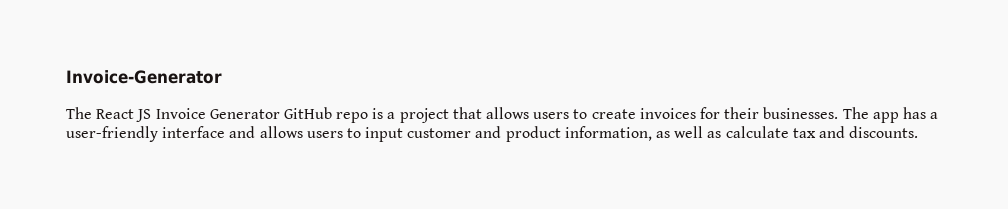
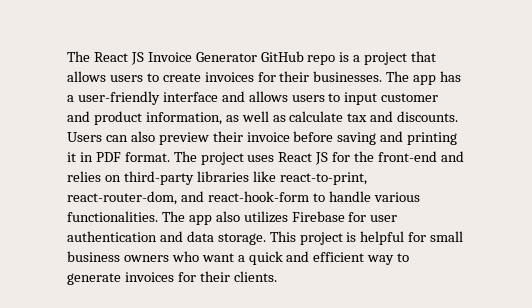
[66,70,222,84] Invoice-Generator // -> (67, 56) none
(919, 132) none -> [67,131,458,145] [67,151,464,165] [67,171,367,185] [67,191,420,205] [67,211,398,225] [67,231,464,245] [67,251,410,265] [67,271,277,285] Users can also preview their invoice before saving and printing it in PDF format. The project uses React JS for the front-end and relies on third-party libraries like react-to-print, react-router-dom, and react-hook-form to handle various functionalities. The app also utilizes Firebase for user authentication and data storage. This project is helpful for small business owners who want a quick and efficient way to generate invoices for their clients.

